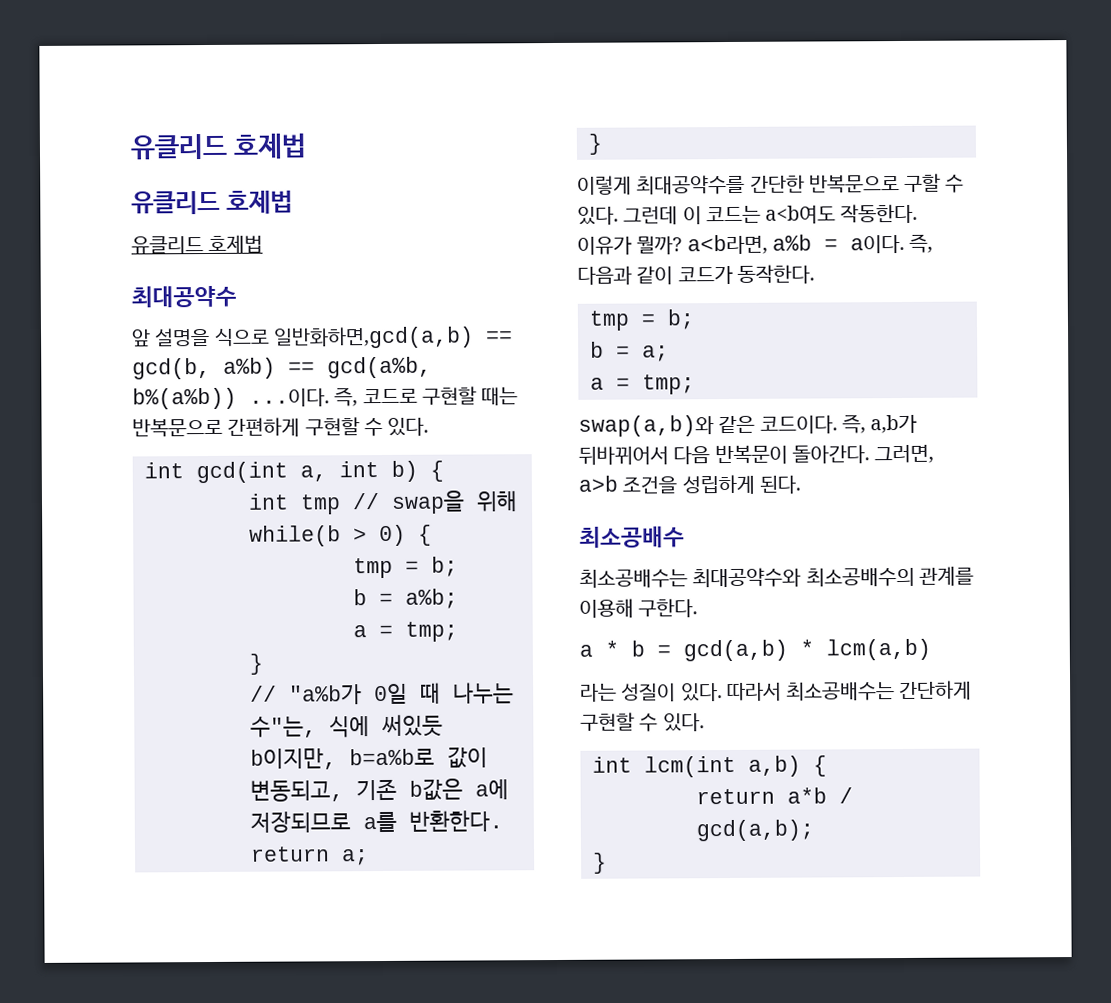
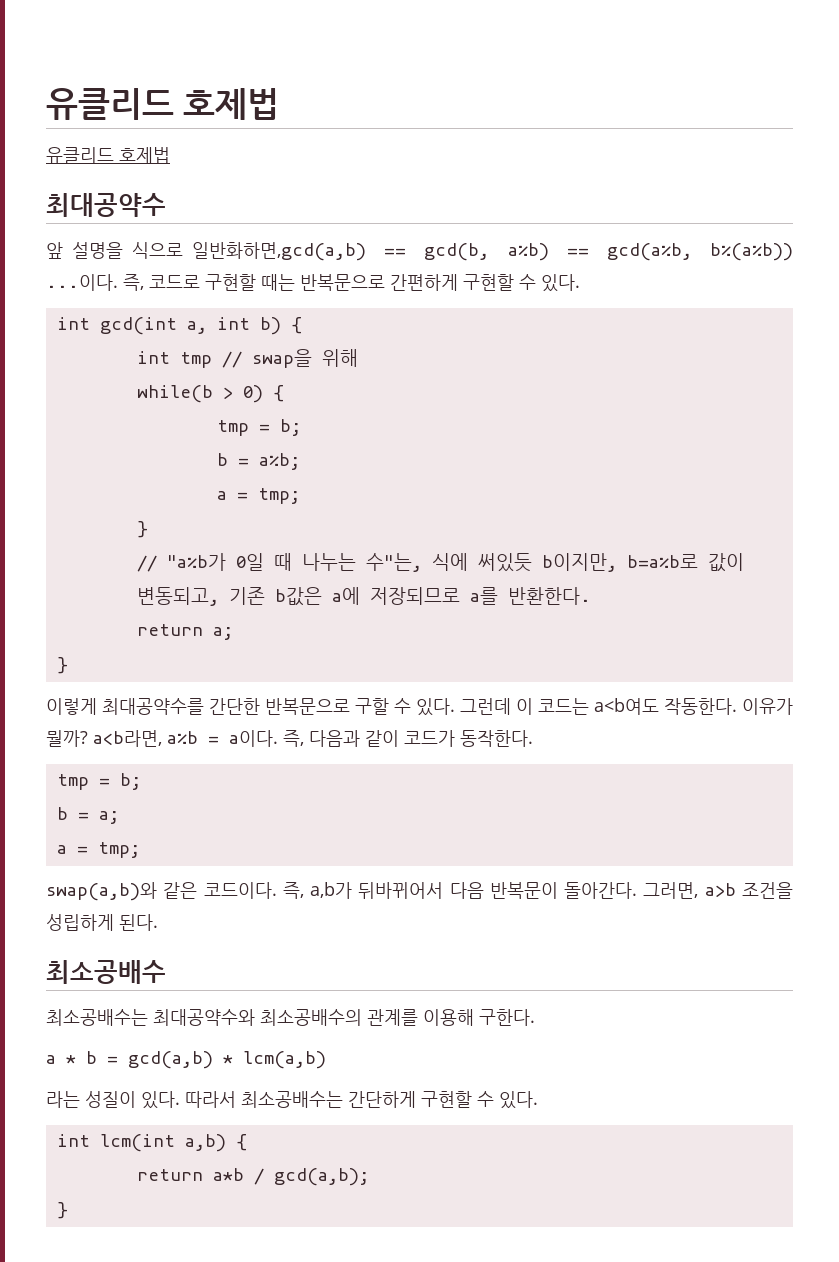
[130,133,308,160] [131,190,293,215] [131,234,264,255] 유클리드 호제법 // 유클리드 호제법 // 유클리드 호제법 -> [46,88,280,120] [46,147,170,164] 유클리드 호제법 // 유클리드 호제법

